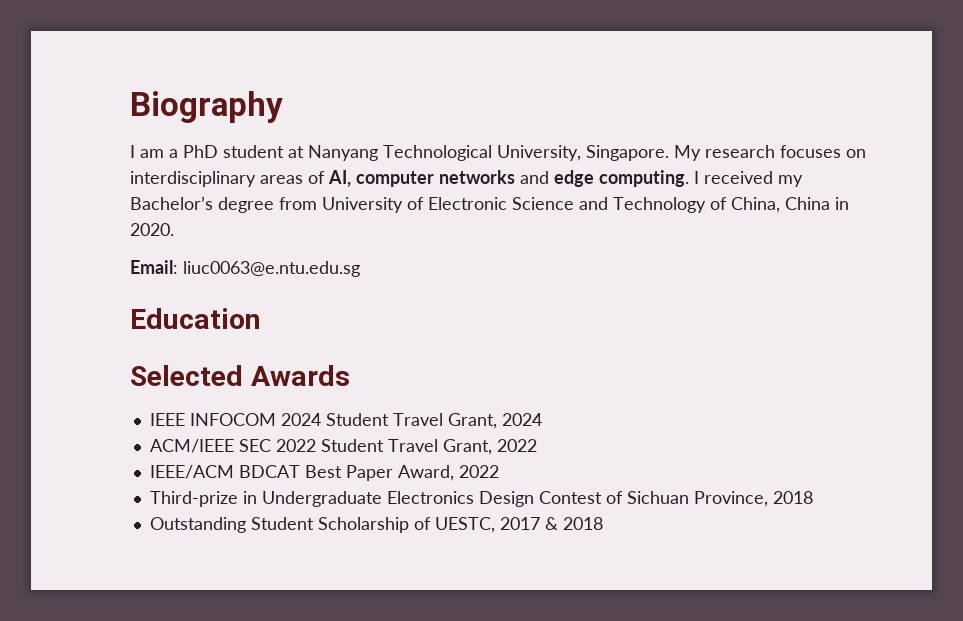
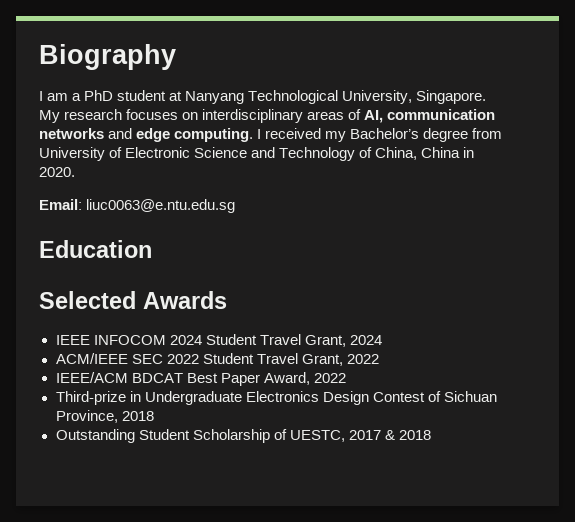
[356,171,434,187] computer -> [387,109,496,120] communication

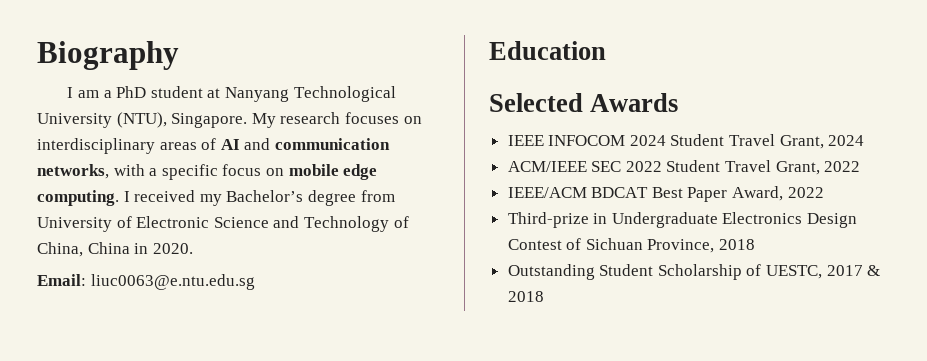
[342,90,413,104] University, -> [37,112,167,128] University (NTU),
[364,109,496,123] [39,128,133,139] AI, communication networks and -> [220,138,390,150] [37,164,339,180] AI and communication networks, with a specific focus on mobile

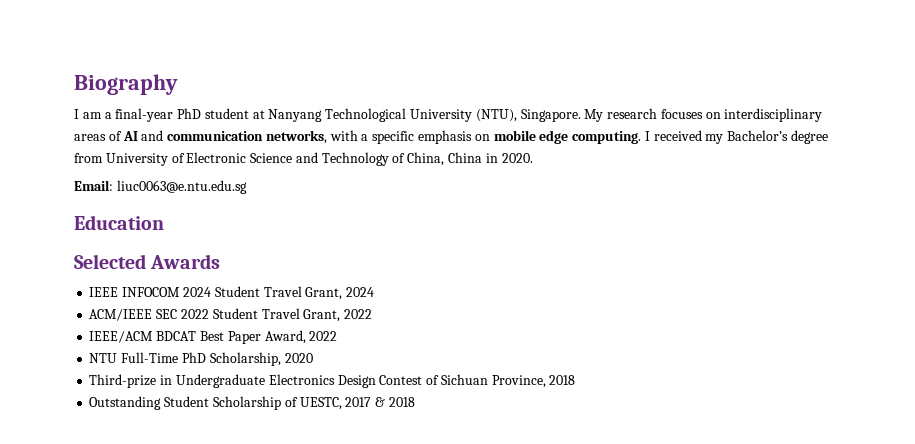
(112, 94) none -> [115,108,174,122] final-year
[222,164,262,176] focus -> [418,130,473,144] emphasis
(824, 192) none -> [89,352,313,366] // NTU Full-Time PhD Scholarship, 2020

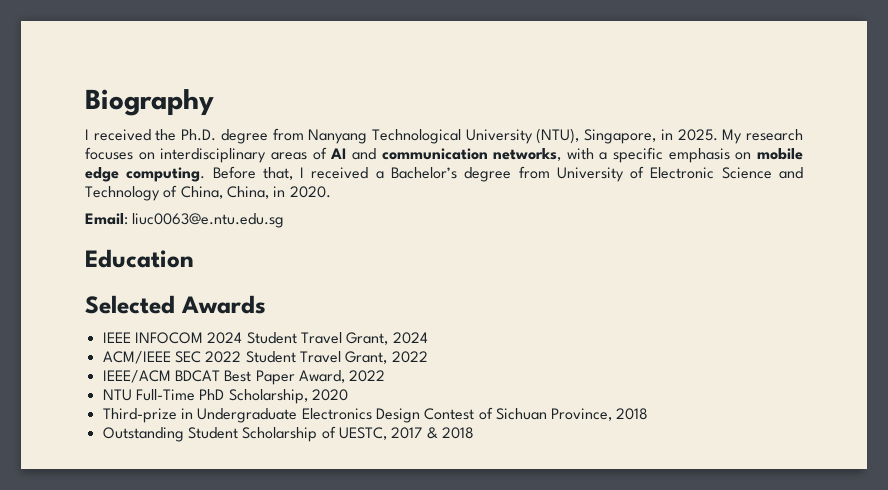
[82,108,265,122] am a final-year PhD student at -> [93,128,304,144] received the Ph.D. degree from
[520,109,581,122] Singapore. -> [584,129,718,144] Singapore, in 2025.
[644,130,724,144] I received my -> [212,166,384,180] Before that, I received a
[448,152,483,163] China -> [226,186,269,199] China,

